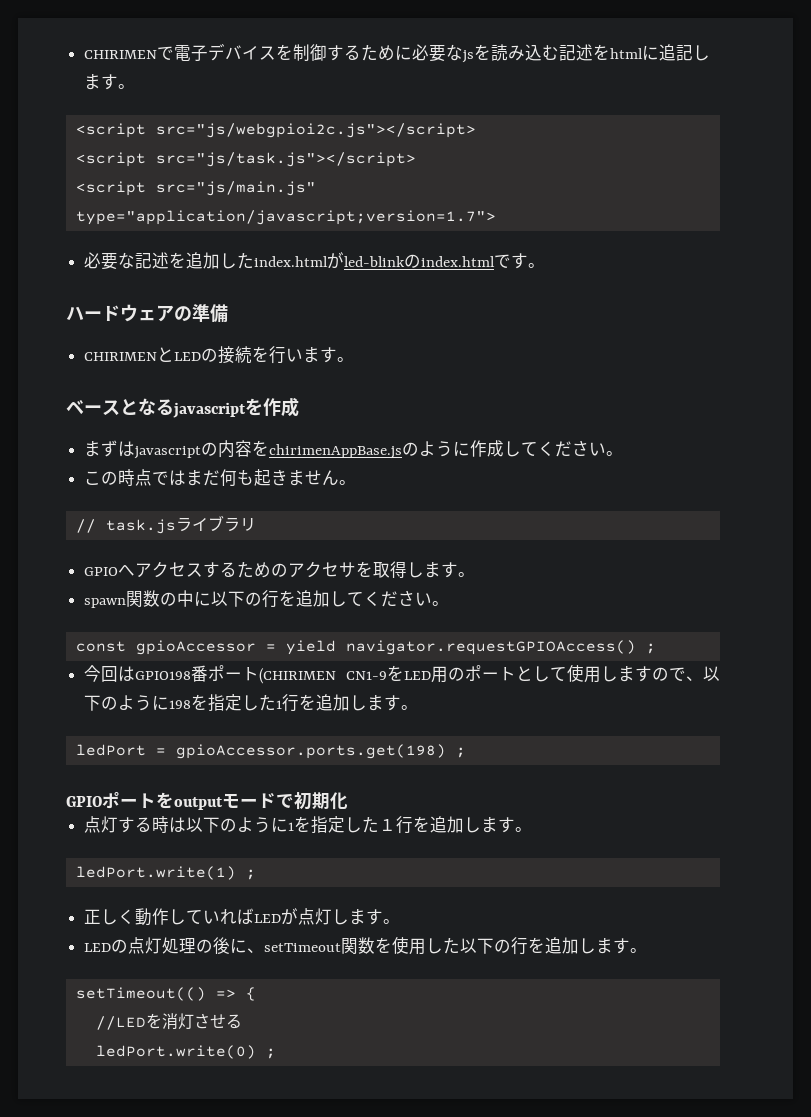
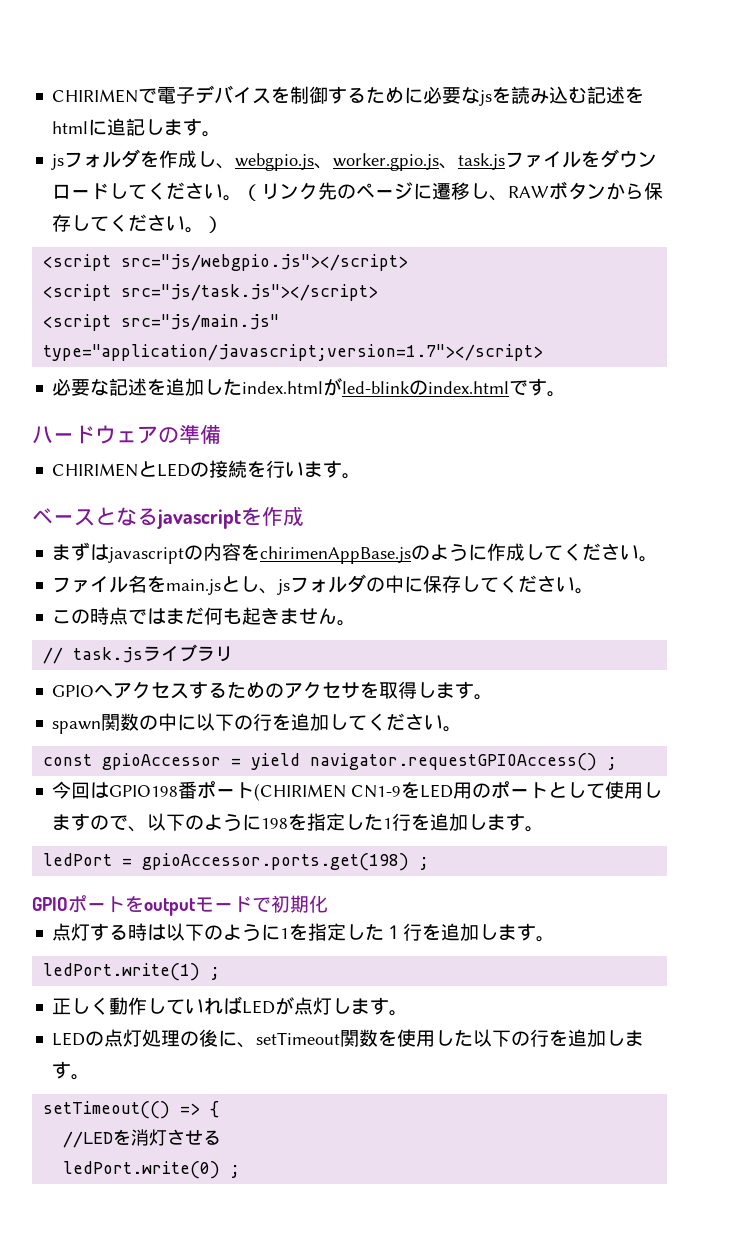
[75,123,476,138] // <script src="js/webgpioi2c.js"></script> -> [51,149,658,171] [52,181,664,201] [52,214,224,233] [43,254,409,271] // jsフォルダを作成し、webgpio.js、worker.gpio.js、task.jsファイルをダウンロードしてください。（リンク先のページに遷移し、RAWボタンから保存してください。） // <script src="js/webgpio.js"></script>
[75,210,496,225] type="application/javascript;version=1.7"> -> [43,344,544,361] type="application/javascript;version=1.7"></script>
(624, 453) none -> [52,574,595,595] // ファイル名をmain.jsとし、jsフォルダの中に保存してください。

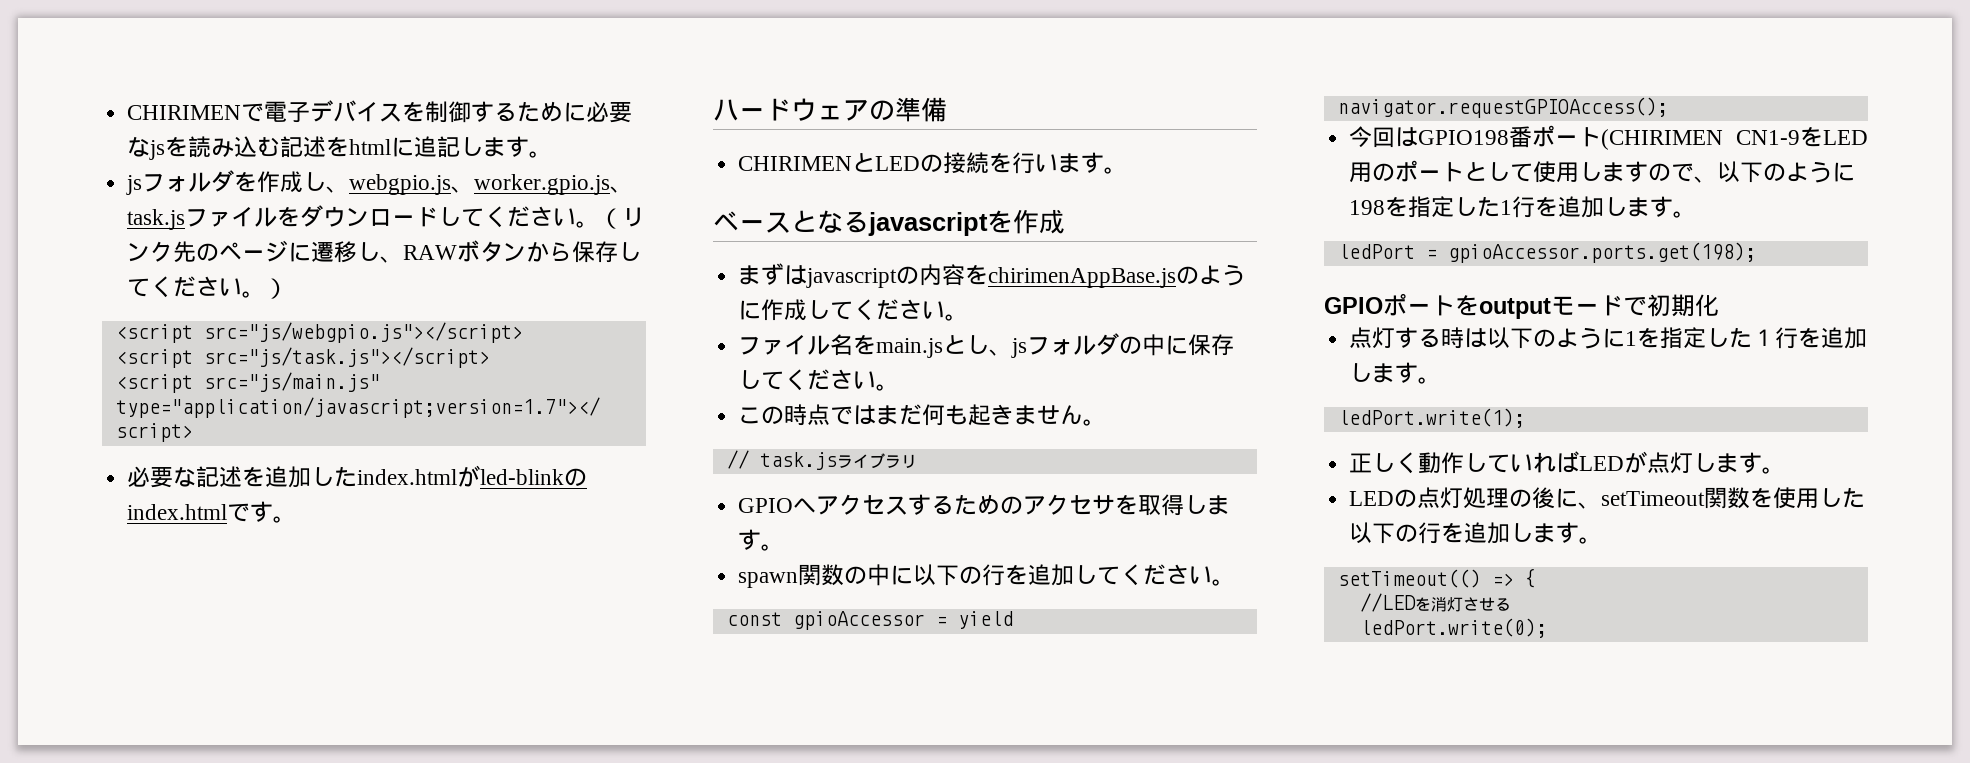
[310,753,618,771] navigator.requestGPIOAccess() ; -> [1337,97,1668,118] navigator.requestGPIOAccess();
[142,853,430,871] gpioAccessor.ports.get(198) ; -> [1447,242,1756,263] gpioAccessor.ports.get(198);
[43,963,221,981] ledPort.write(1) ; -> [1337,408,1525,428] ledPort.write(1);
[63,1161,241,1179] ledPort.write(0) ; -> [1359,618,1547,638] ledPort.write(0);

